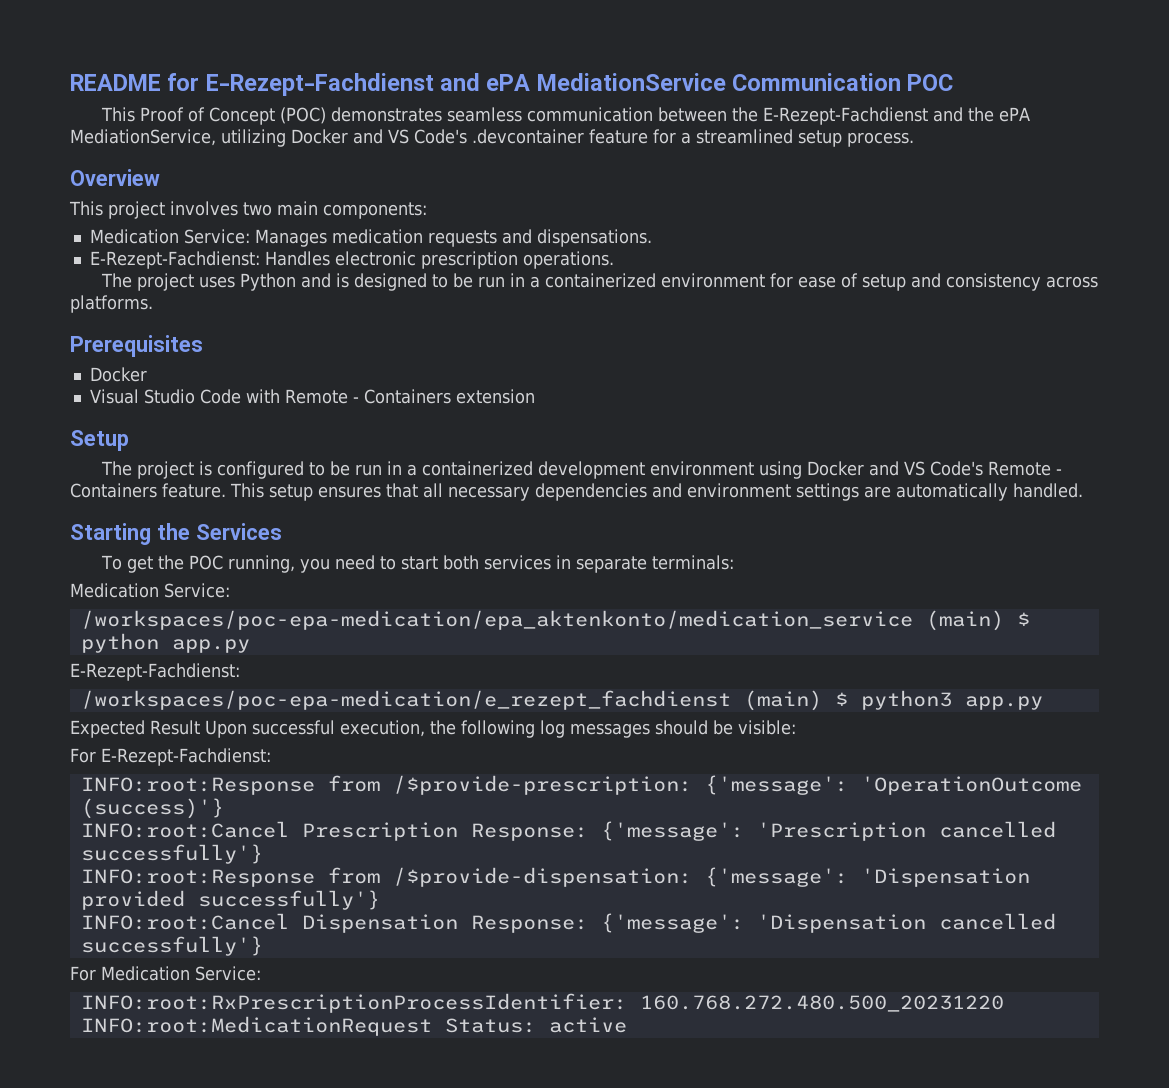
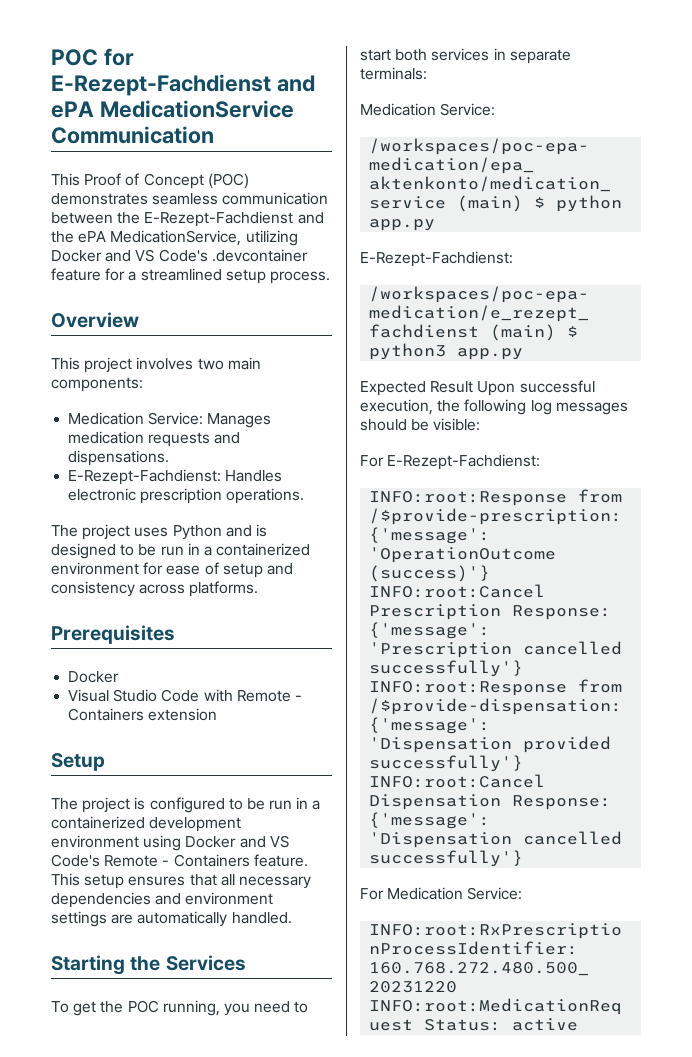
[70,74,161,91] README -> [51,49,98,66] POC
[536,73,726,91] MediationService -> [99,100,294,118] MedicationService
[907,74,954,91] POC -> (214, 135) none
[70,129,216,146] MediationService, -> [110,230,242,246] MedicationService,

